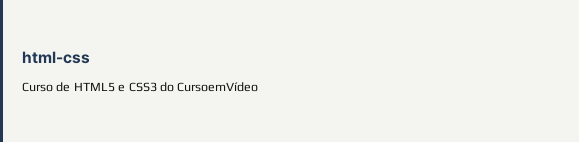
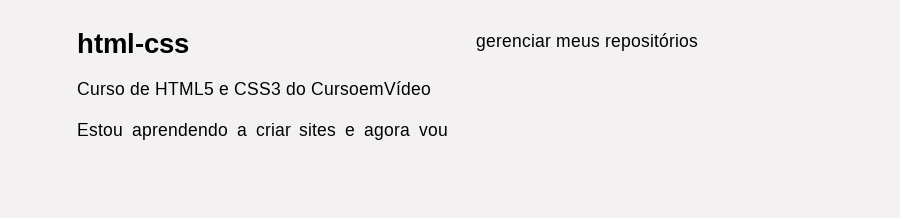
(259, 87) none -> [77,123,448,140] [476,33,698,51] // Estou aprendendo a criar sites e agora vou gerenciar meus repositórios

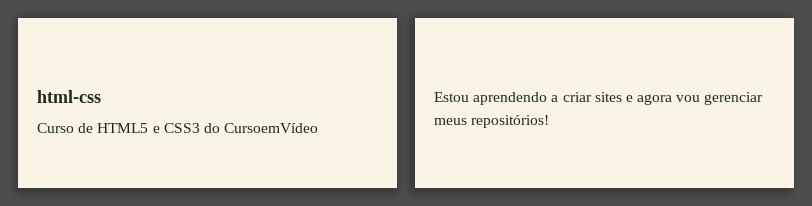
[605,33,698,51] repositórios -> [471,115,550,128] repositórios!

